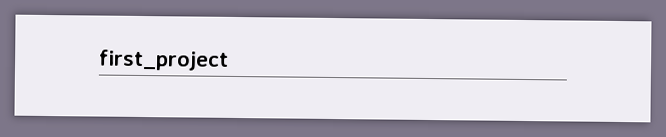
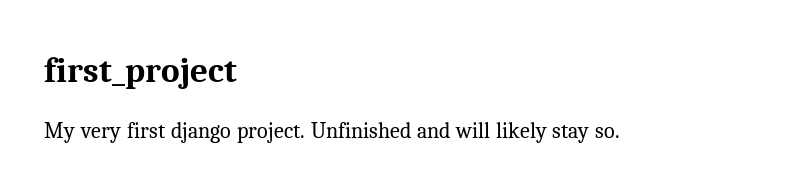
(229, 60) none -> [44,122,621,143] // My very first django project. Unfinished and will likely stay so.

